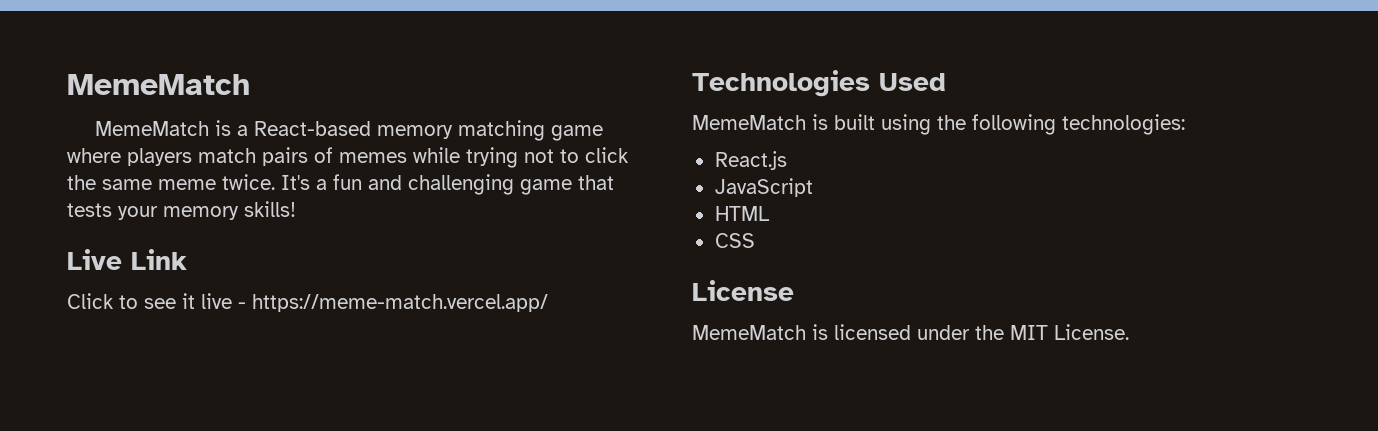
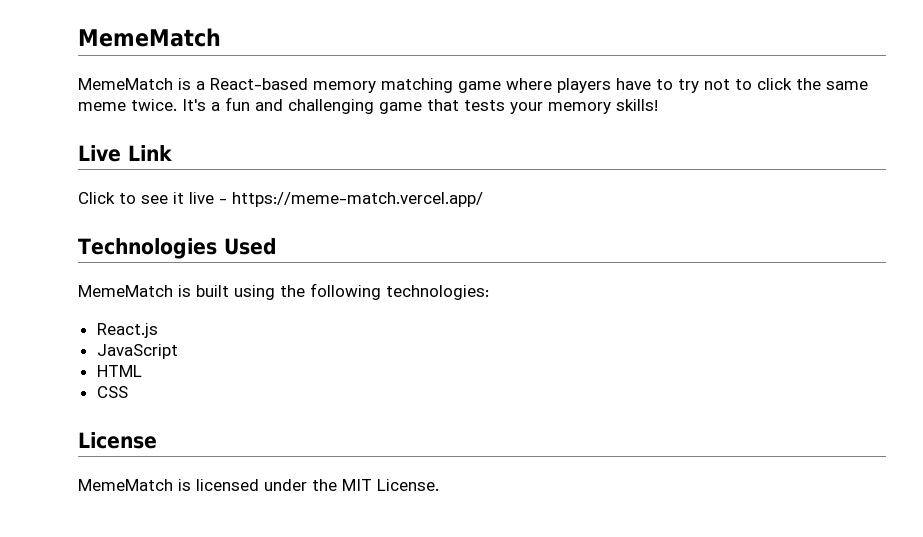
[198,147,518,168] match pairs of memes while trying -> [616,78,699,93] have to try

